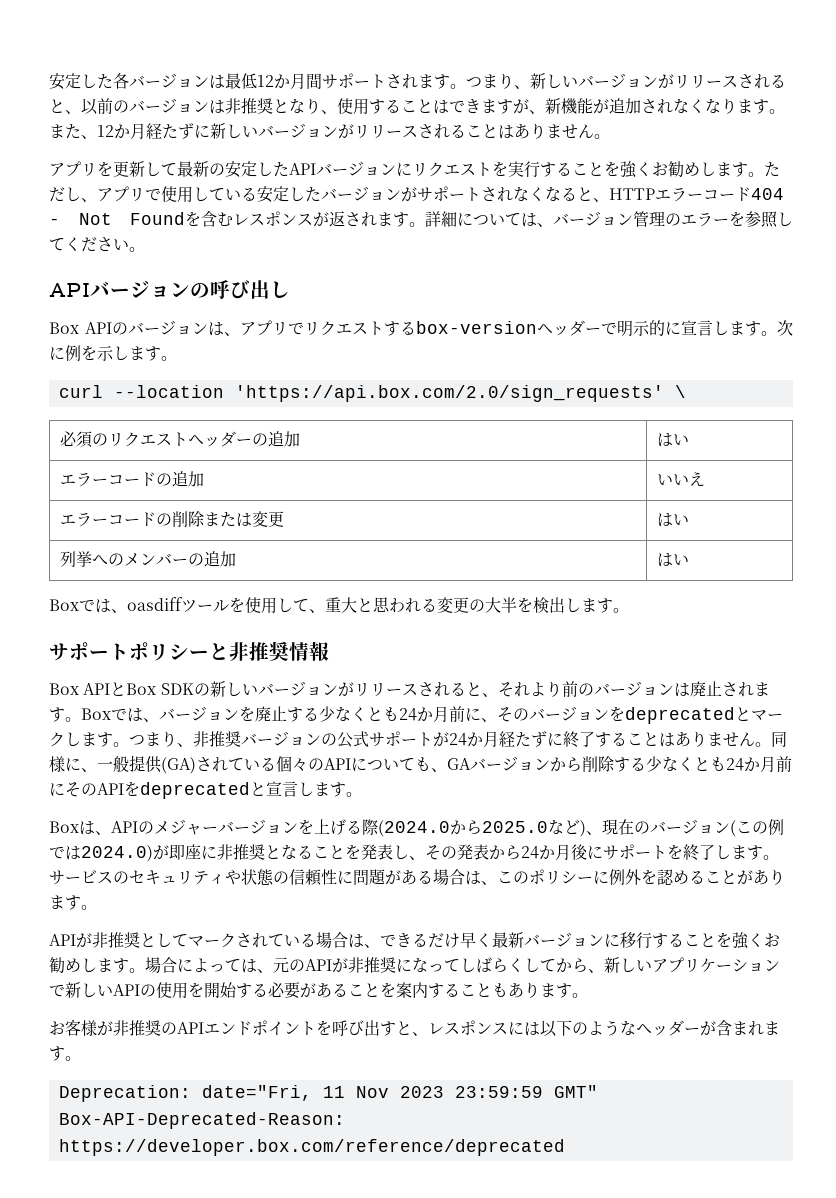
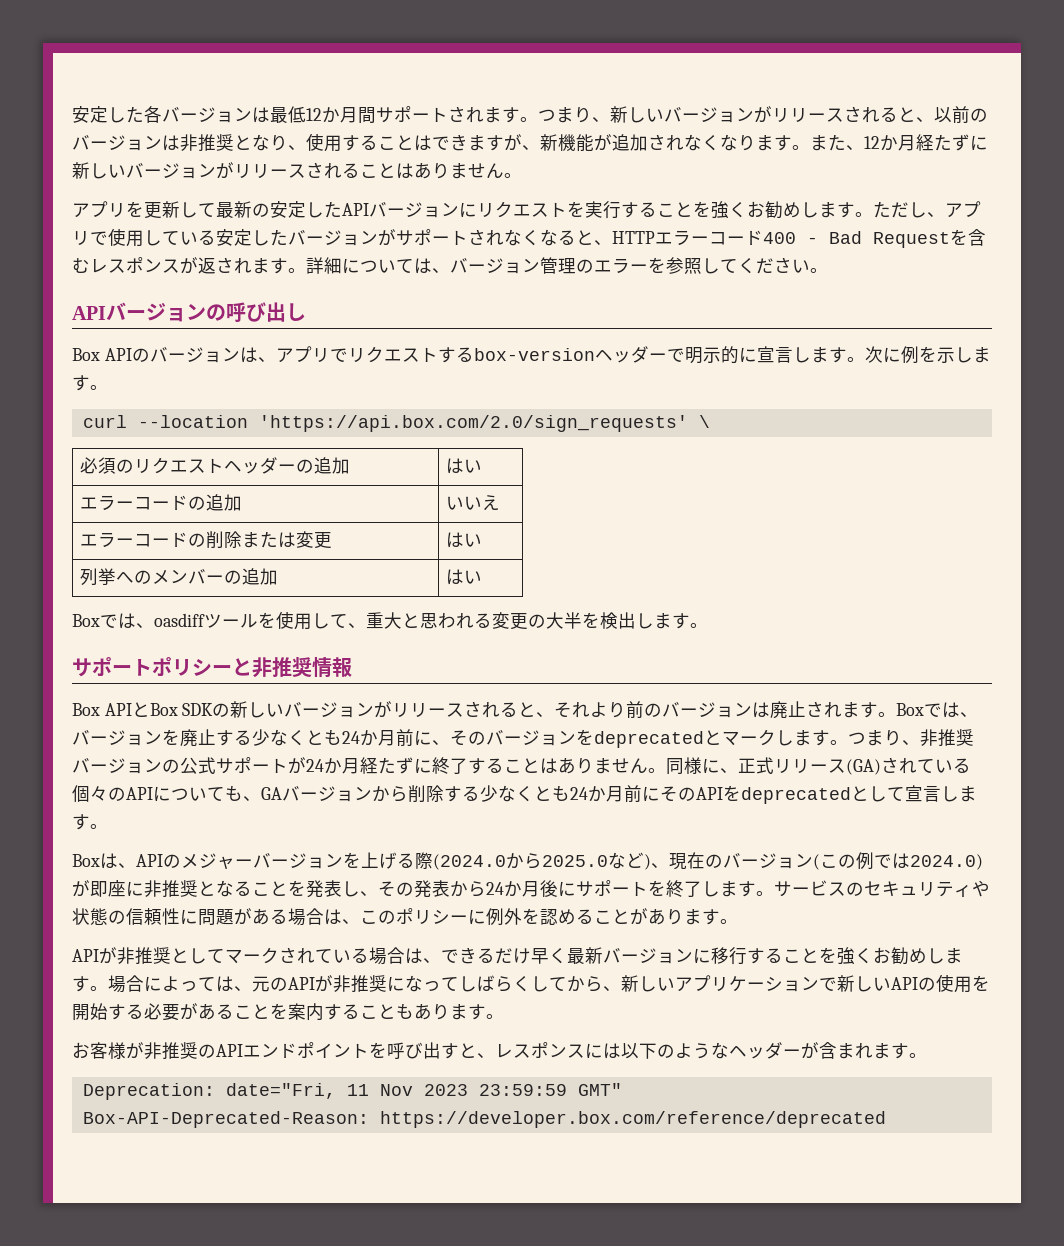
[751,188,784,200] [49,212,185,225] 404 - Not Found -> [763,231,950,248] 400 - Bad Request
[97,755,162,773] 一般提供 -> [738,757,846,774] 正式リリース
(266, 789) none -> [869,786,905,802] して

